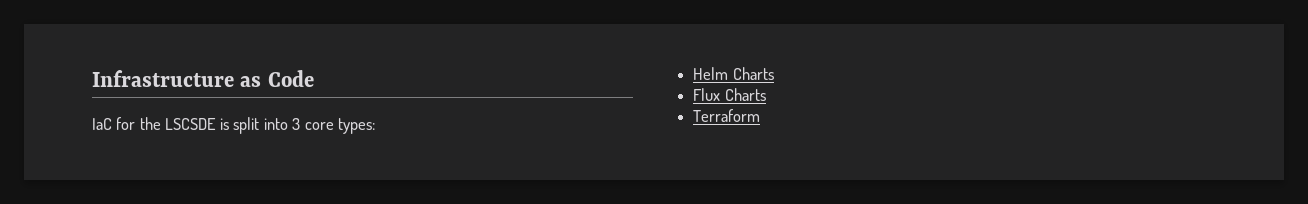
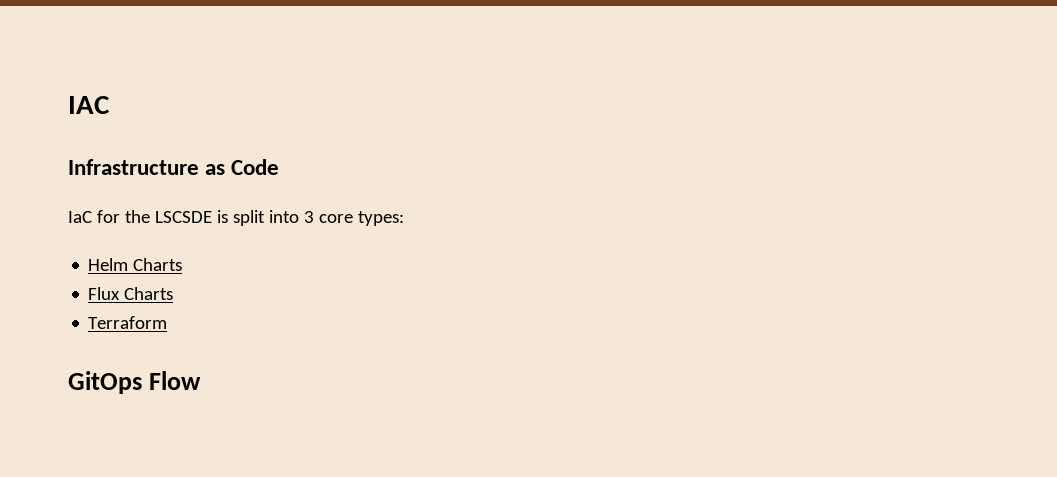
(92, 78) none -> [68,96,110,114] IAC //
(761, 115) none -> [68,371,202,394] // GitOps Flow

